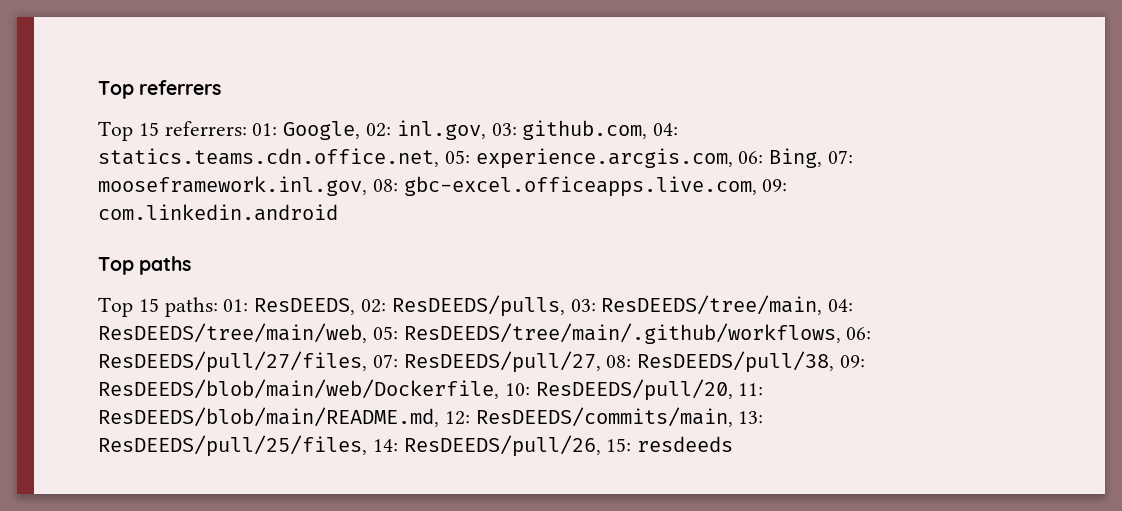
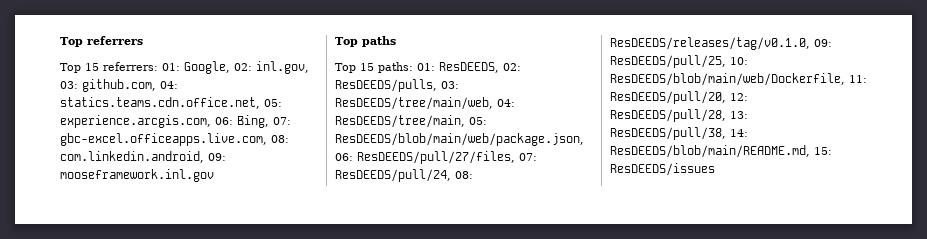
[98,176,788,197] [98,204,338,221] mooseframework.inl.gov, 08: gbc-excel.officeapps.live.com, 09: com.linkedin.android -> [60,133,289,146] [60,151,226,163] [60,169,214,182] gbc-excel.officeapps.live.com, 08: com.linkedin.android, 09: mooseframework.inl.gov
[601,295,854,315] [98,323,872,344] [98,351,866,373] [98,379,764,401] [98,407,764,427] [98,435,734,457] ResDEEDS/tree/main, 04: ResDEEDS/tree/main/web, 05: ResDEEDS/tree/main/.github/workflows, 06: ResDEEDS/pull/27/files, 07: ResDEEDS/pull/27, 08: ResDEEDS/pull/38, 09: ResDEEDS/blob/main/web/Dockerfile, 10: ResDEEDS/pull/20, 11: ResDEEDS/blob/main/README.md, 12: ResDEEDS/commits/main, 13: ResDEEDS/pull/25/files, 14: ResDEEDS/pull/26, 15: resdeeds -> [335,97,515,110] [335,115,487,128] [335,133,584,146] [335,151,537,164] [335,169,473,182] [610,37,832,50] [610,55,748,68] [610,73,867,86] [610,91,748,104] [610,109,748,122] [610,127,748,140] [610,145,832,158] [610,163,715,176] ResDEEDS/tree/main/web, 04: ResDEEDS/tree/main, 05: ResDEEDS/blob/main/web/package.json, 06: ResDEEDS/pull/27/files, 07: ResDEEDS/pull/24, 08: ResDEEDS/releases/tag/v0.1.0, 09: ResDEEDS/pull/25, 10: ResDEEDS/blob/main/web/Dockerfile, 11: ResDEEDS/pull/20, 12: ResDEEDS/pull/28, 13: ResDEEDS/pull/38, 14: ResDEEDS/blob/main/README.md, 15: ResDEEDS/issues

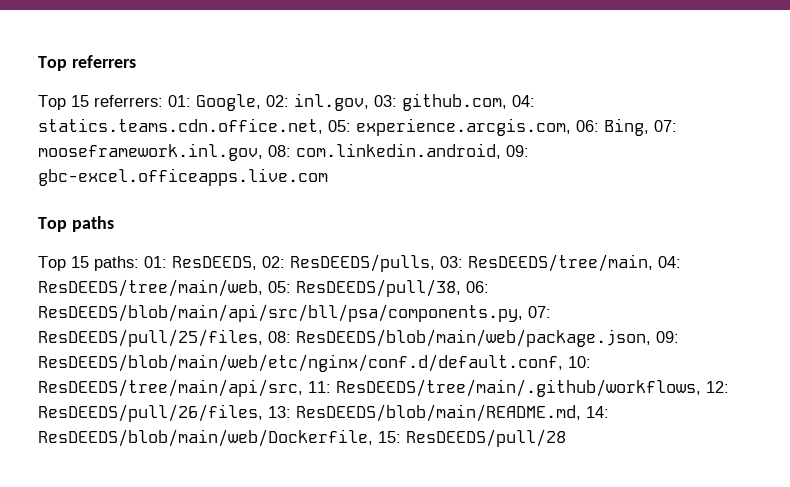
[60,133,267,146] gbc-excel.officeapps.live.com, -> [38,143,263,161] mooseframework.inl.gov,
[60,169,214,182] mooseframework.inl.gov -> [38,168,328,186] gbc-excel.officeapps.live.com
[335,97,515,110] [335,115,487,128] [335,133,584,146] [335,151,537,164] [335,169,473,182] [610,37,832,50] [610,55,748,68] [610,73,867,86] [610,91,748,104] [610,109,748,122] [610,127,748,140] [610,145,832,158] [610,163,715,176] ResDEEDS/tree/main/web, 04: ResDEEDS/tree/main, 05: ResDEEDS/blob/main/web/package.json, 06: ResDEEDS/pull/27/files, 07: ResDEEDS/pull/24, 08: ResDEEDS/releases/tag/v0.1.0, 09: ResDEEDS/pull/25, 10: ResDEEDS/blob/main/web/Dockerfile, 11: ResDEEDS/pull/20, 12: ResDEEDS/pull/28, 13: ResDEEDS/pull/38, 14: ResDEEDS/blob/main/README.md, 15: ResDEEDS/issues -> [468,254,681,272] [38,279,489,297] [38,304,551,322] [38,329,679,347] [38,354,591,372] [38,379,729,397] [38,404,609,422] [38,429,566,447] ResDEEDS/tree/main, 04: ResDEEDS/tree/main/web, 05: ResDEEDS/pull/38, 06: ResDEEDS/blob/main/api/src/bll/psa/components.py, 07: ResDEEDS/pull/25/files, 08: ResDEEDS/blob/main/web/package.json, 09: ResDEEDS/blob/main/web/etc/nginx/conf.d/default.conf, 10: ResDEEDS/tree/main/api/src, 11: ResDEEDS/tree/main/.github/workflows, 12: ResDEEDS/pull/26/files, 13: ResDEEDS/blob/main/README.md, 14: ResDEEDS/blob/main/web/Dockerfile, 15: ResDEEDS/pull/28

